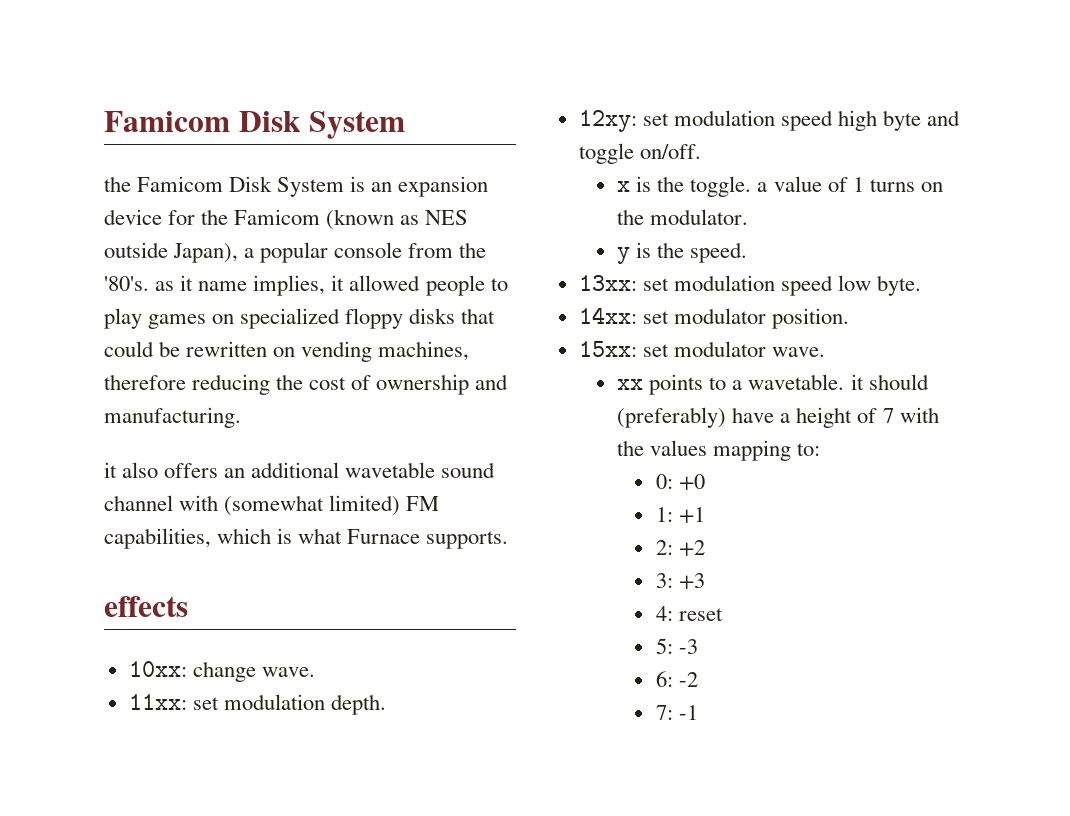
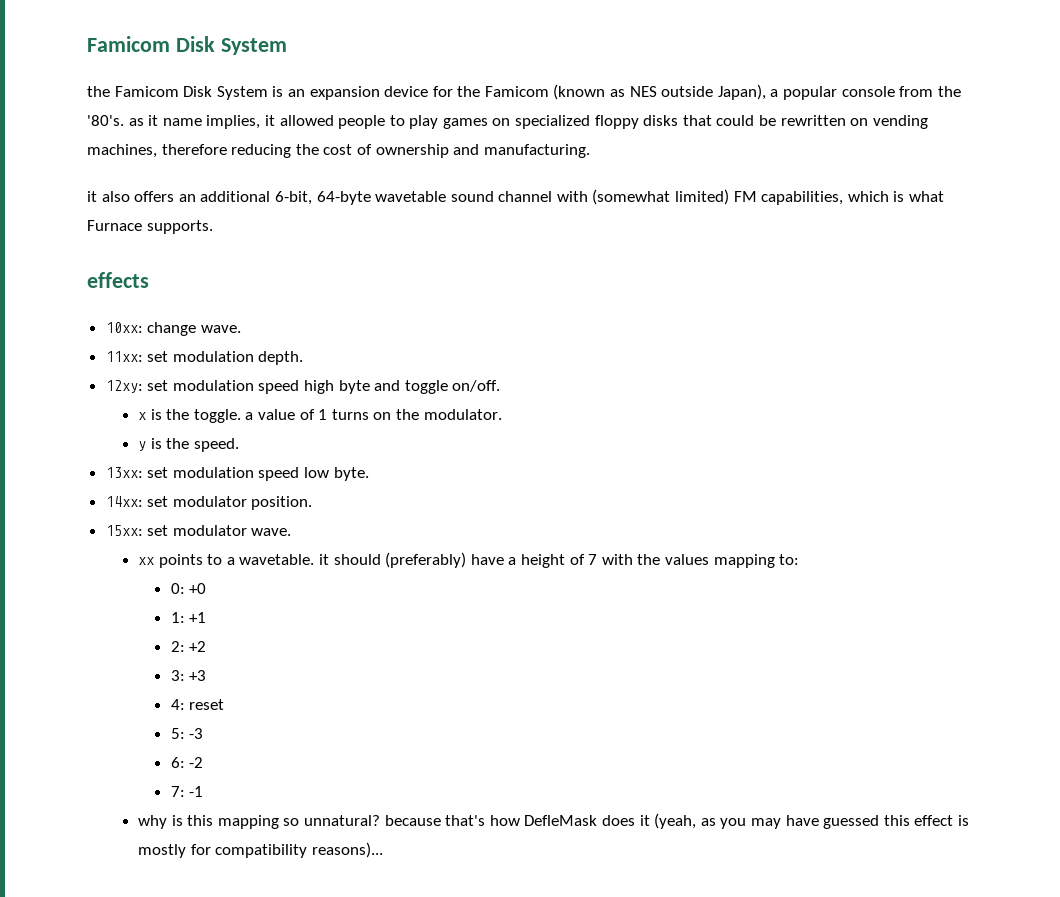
(340, 470) none -> [274,191,371,205] 6-bit, 64-byte
(698, 712) none -> [138,813,969,829] [138,842,383,858] // why is this mapping so unnatural? because that's how DefleMask does it (yeah, as you may have guessed this effect is mostly for compatibility reasons)...

